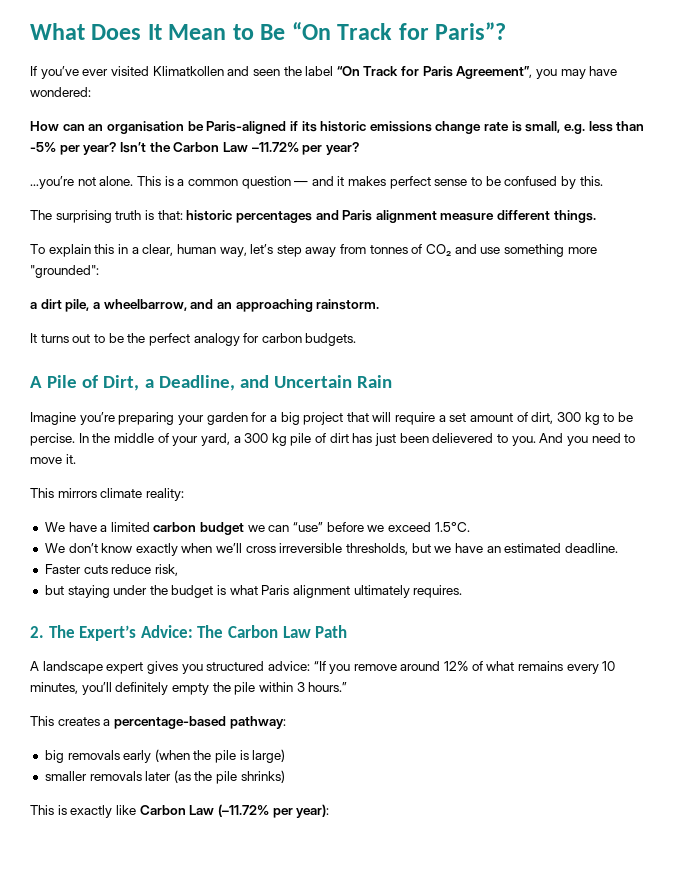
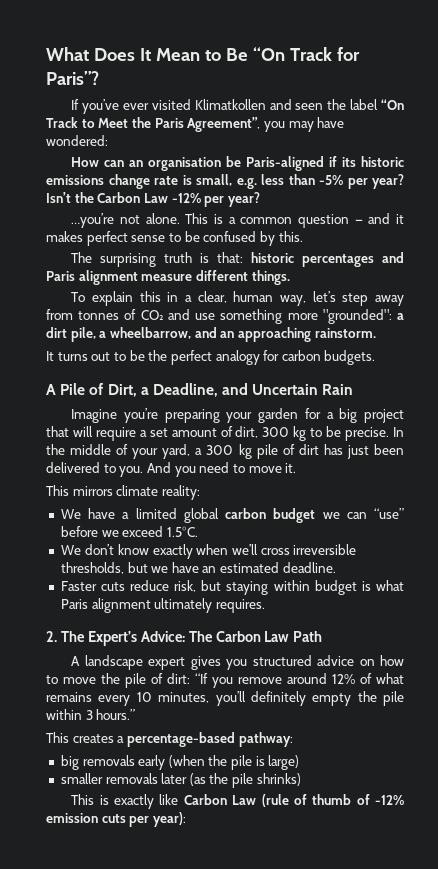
[401,66,420,76] for -> [81,117,151,128] to Meet the
[251,142,299,152] –11.72% -> [171,193,201,203] -12%
(99, 271) // -> (392, 316) none
[30,433,75,446] percise. -> [345,427,390,441] precise.
[432,433,494,443] delievered -> [46,462,100,473] delivered
(150, 527) none -> [183,508,219,523] global
(178, 570) // -> (197, 586) none
[113,585,168,595] under the -> [273,580,310,591] within
[267,661,310,671] advice: -> [317,655,404,666] [46,673,190,688] advice on how to move the pile of dirt:
[217,804,269,817] (–11.72% -> [261,794,404,807] [46,813,126,823] (rule of thumb of -12% emission cuts

